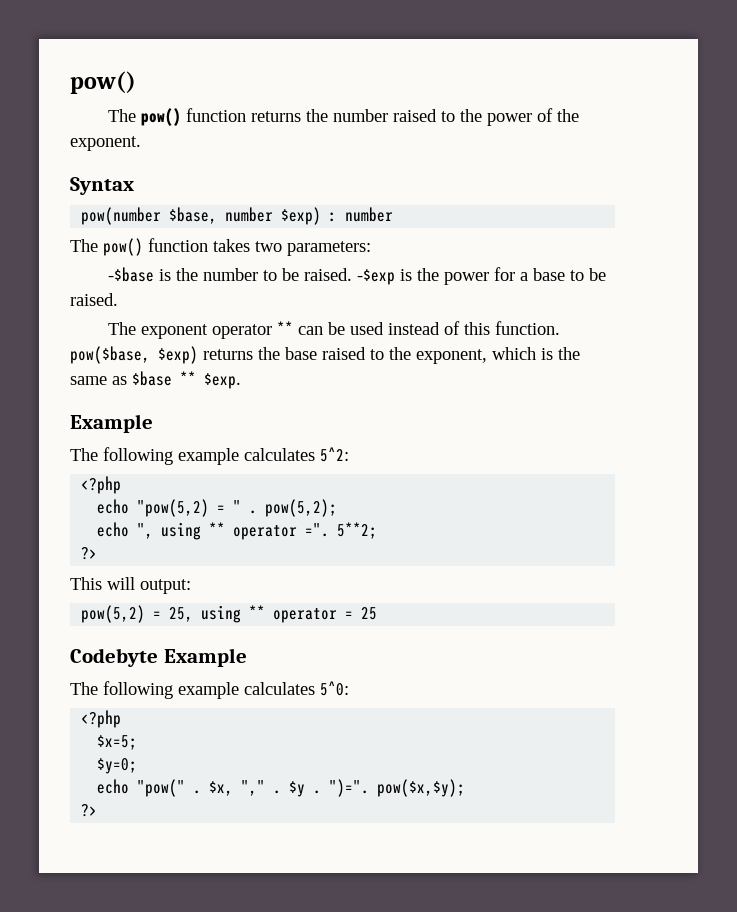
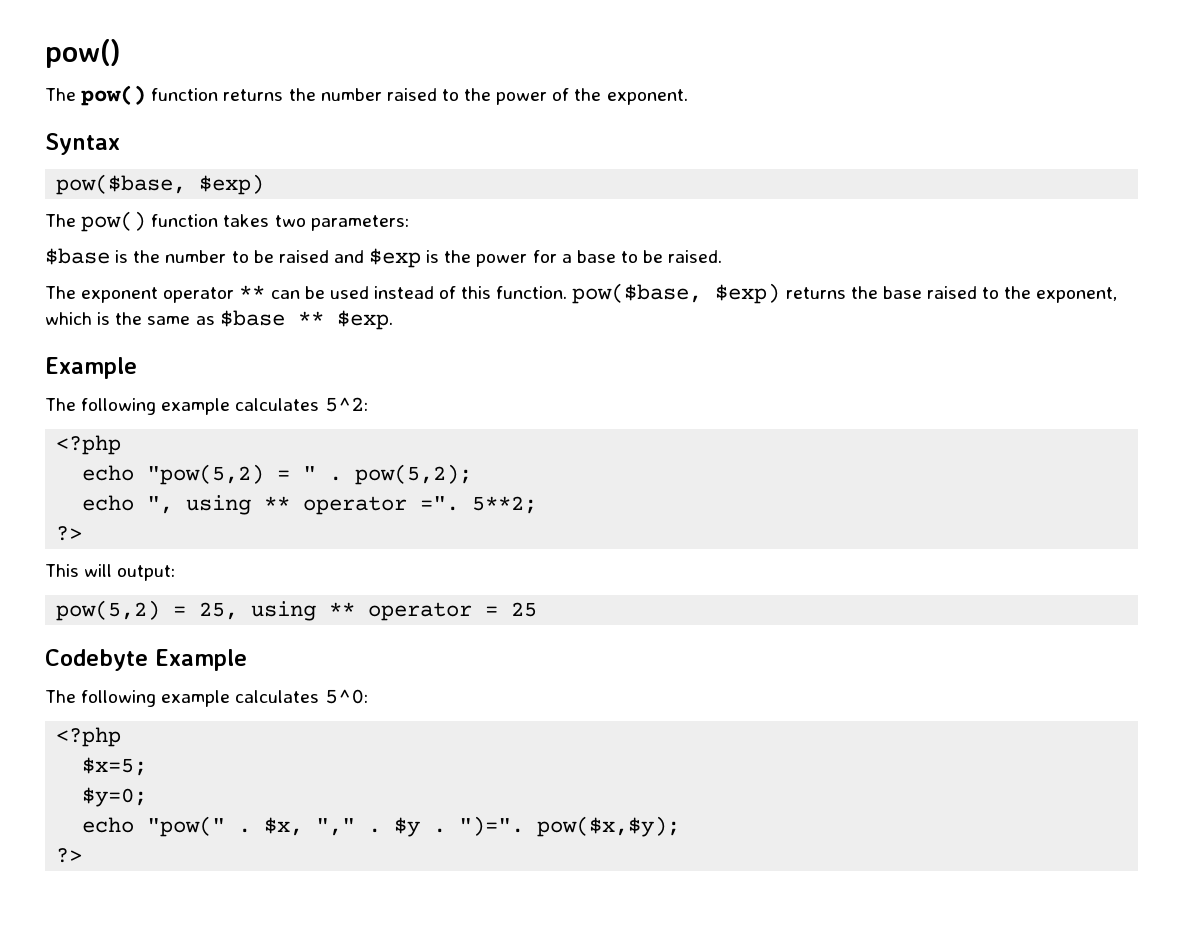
[81,207,394,225] pow(number $base, number $exp) : number -> [56,174,265,195] pow($base, $exp)
[108,267,155,282] -$base -> [45,248,110,265] $base
[304,268,396,285] raised. -$exp -> [278,248,422,268] raised and $exp

